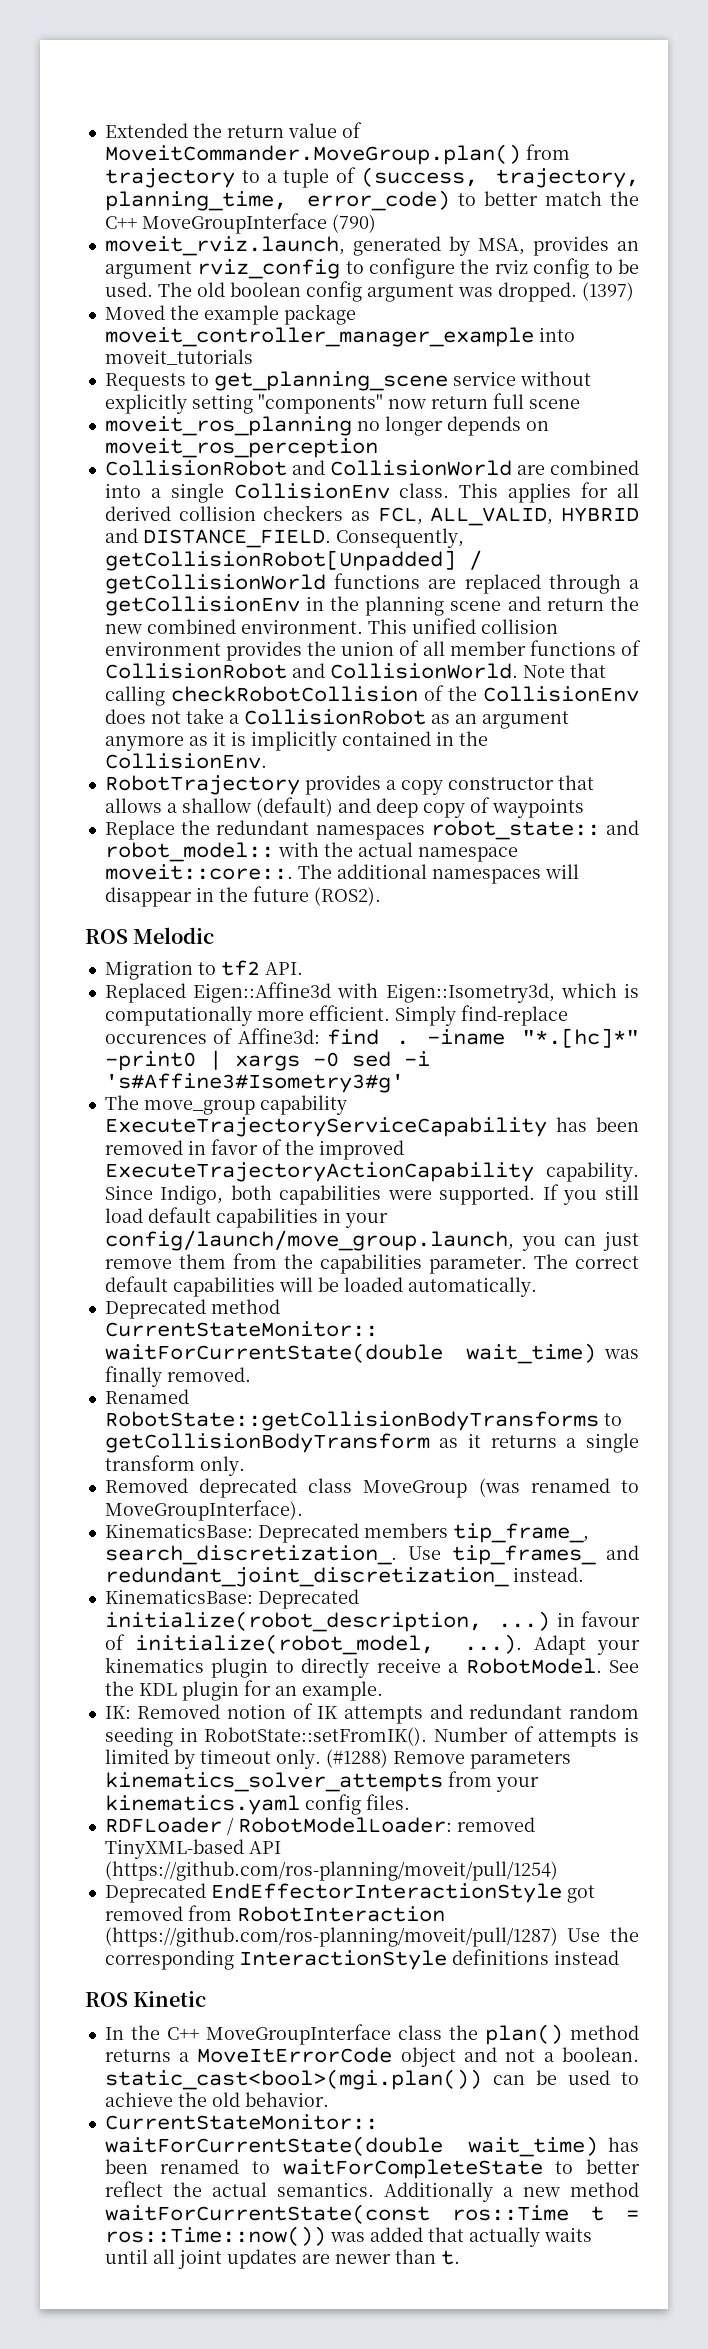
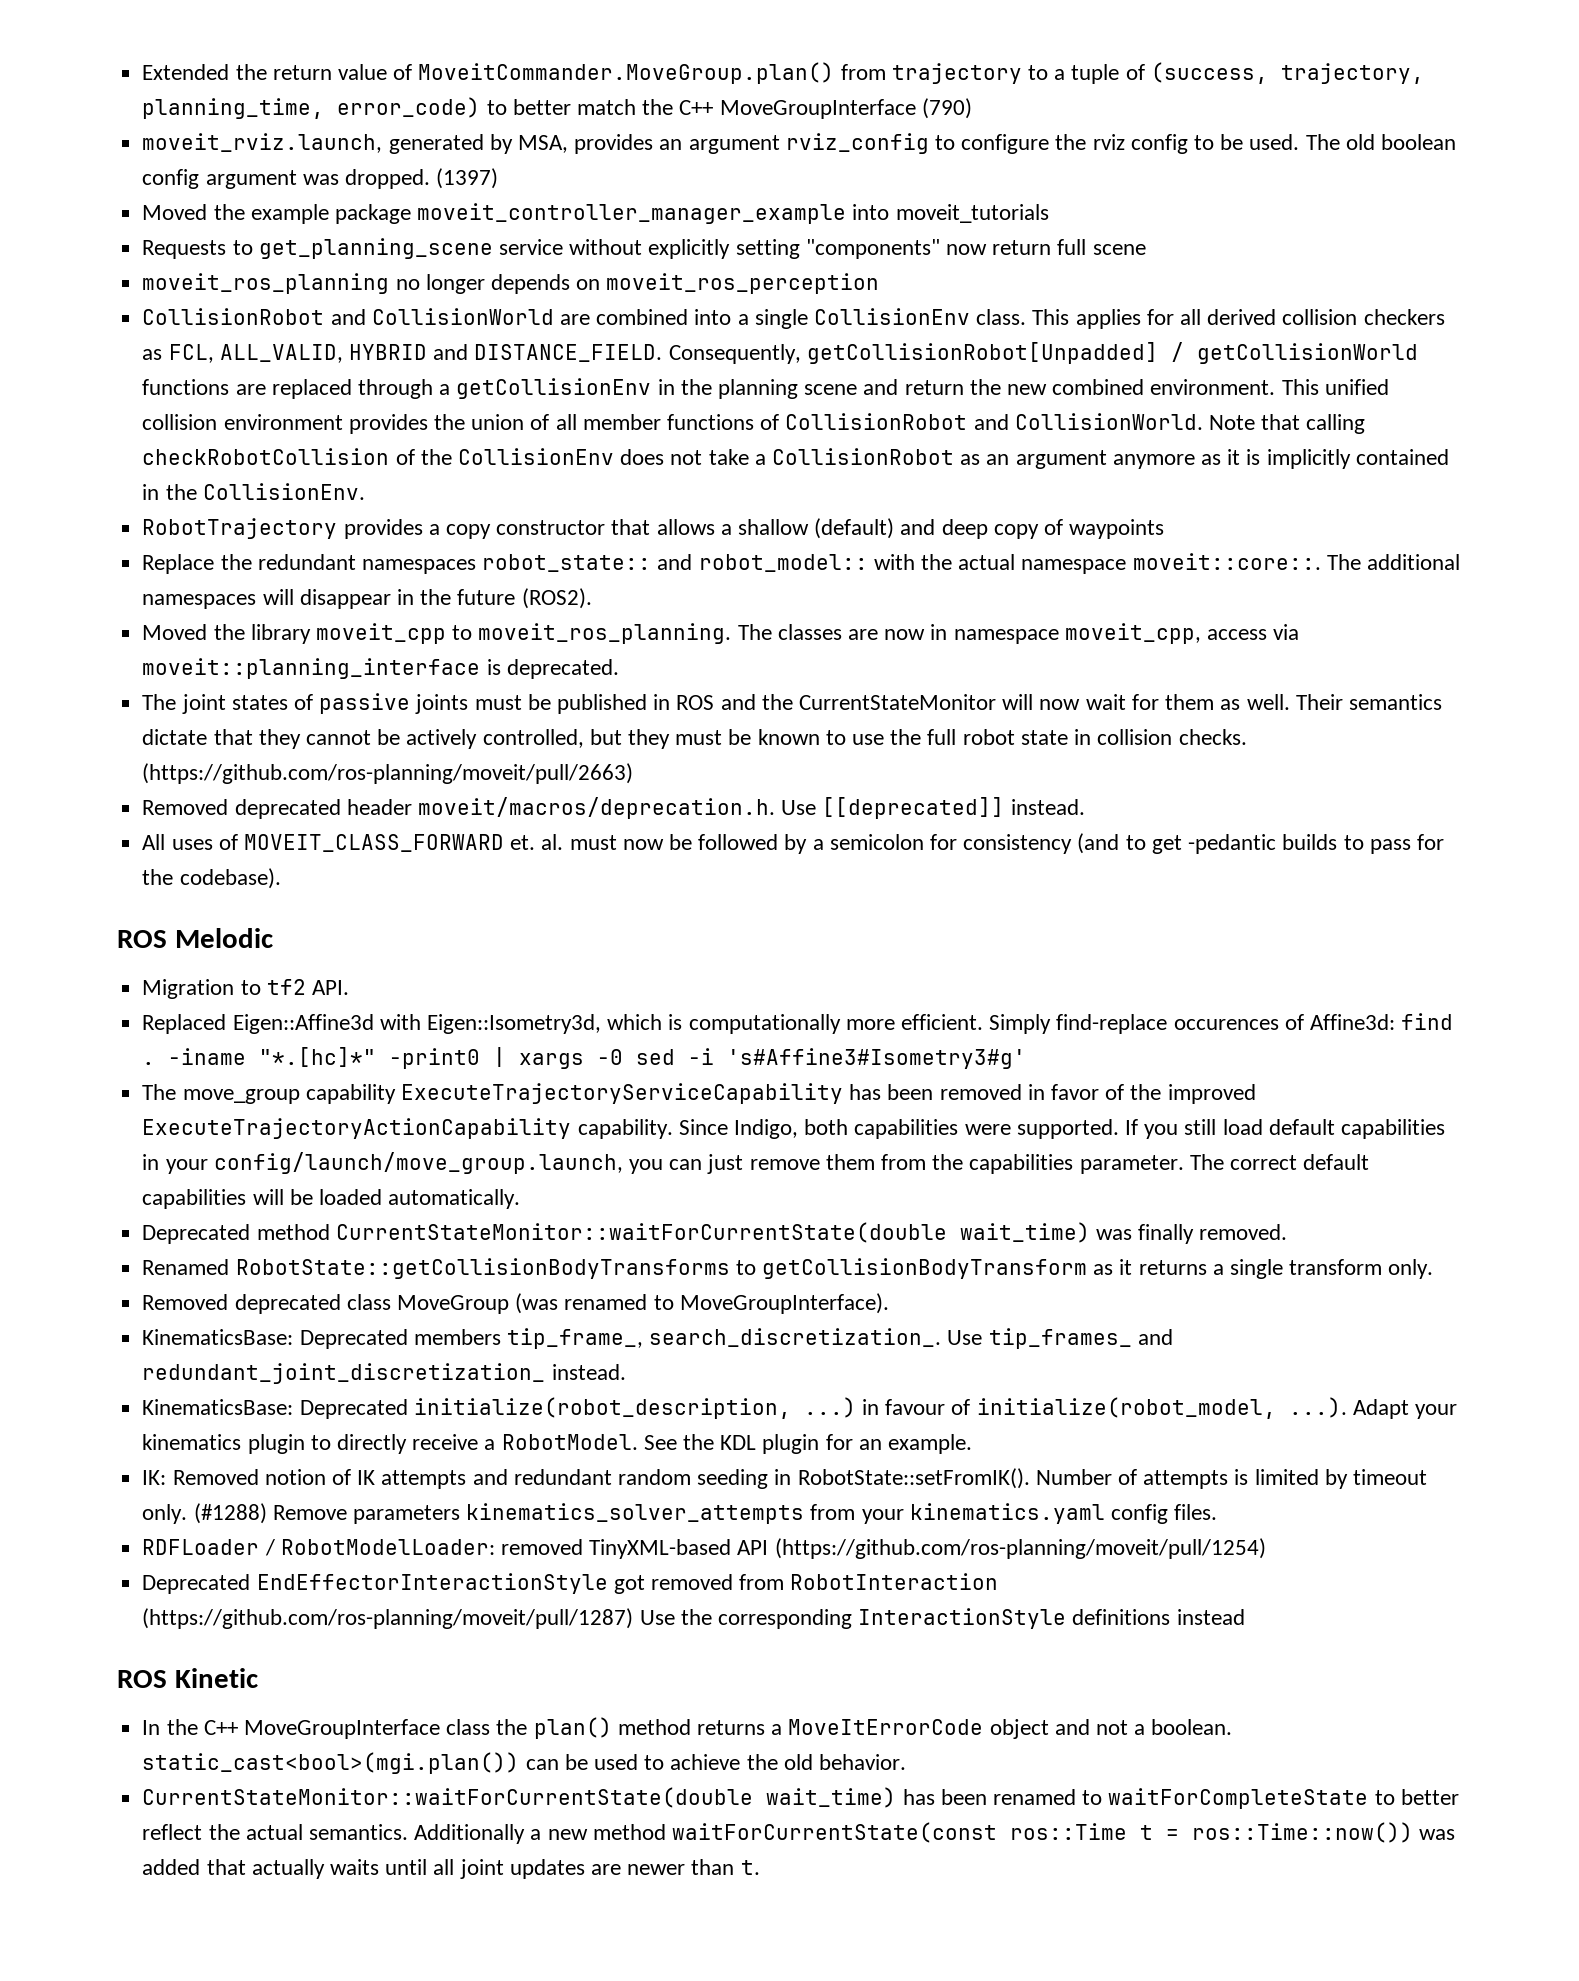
(381, 896) none -> [142,623,1300,644] [142,658,619,679] [142,693,1442,714] [142,729,1247,749] [142,763,634,784] [142,797,1085,819] [142,833,1444,854] [142,868,281,889] // Moved the library moveit_cpp to moveit_ros_planning. The classes are now in namespace moveit_cpp, access via moveit::planning_interface is deprecated. // The joint states of passive joints must be published in ROS and the CurrentStateMonitor will now wait for them as well. Their semantics dictate that they cannot be actively controlled, but they must be known to use the full robot state in collision checks. (https://github.com/ros-planning/moveit/pull/2663) // Removed deprecated header moveit/macros/deprecation.h. Use [[deprecated]] instead. // All uses of MOVEIT_CLASS_FORWARD et. al. must now be followed by a semicolon for consistency (and to get -pedantic builds to pass for the codebase).

